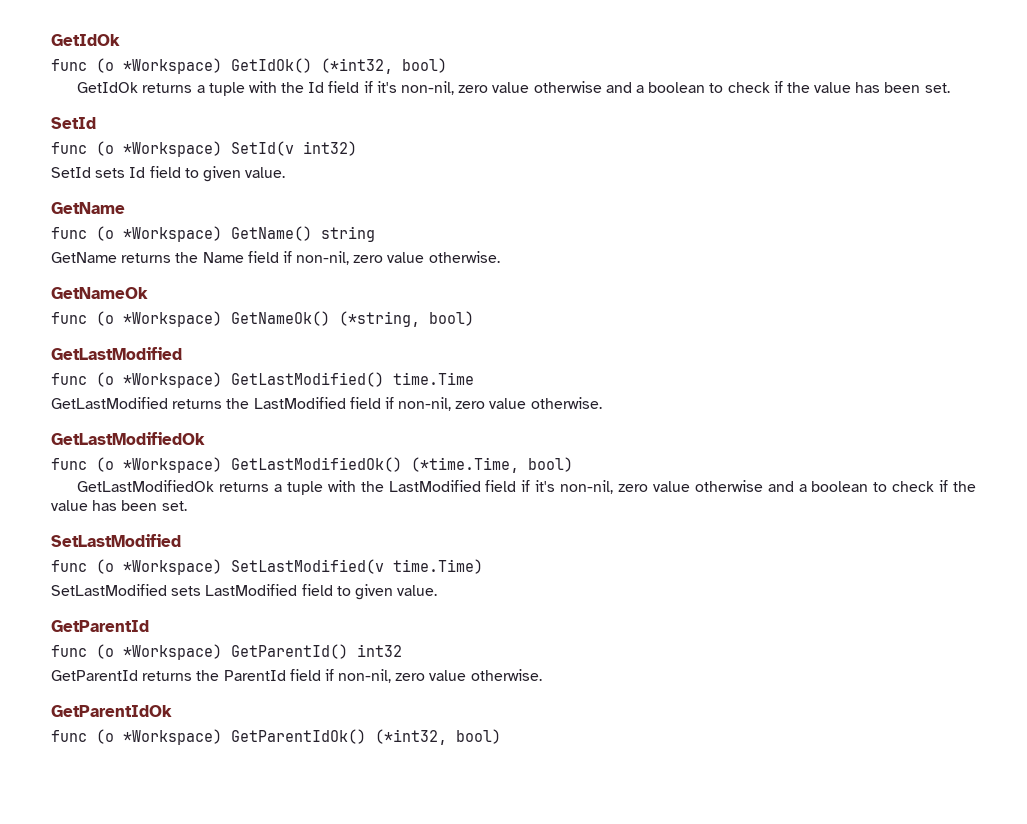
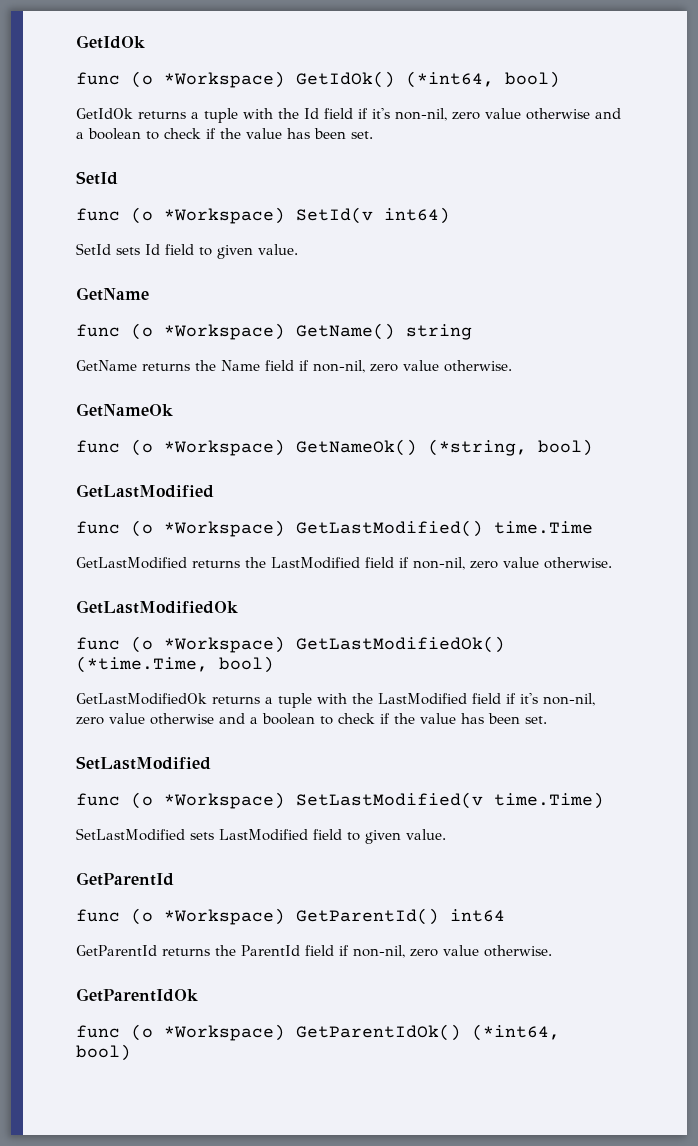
[321,58,393,74] (*int32, -> [406,71,494,88] (*int64,
[303,141,357,156] int32) -> [384,207,450,224] int64)
[357,644,402,657] int32 -> [450,909,505,922] int64
[375,729,447,745] (*int32, -> [472,1024,560,1041] (*int64,

